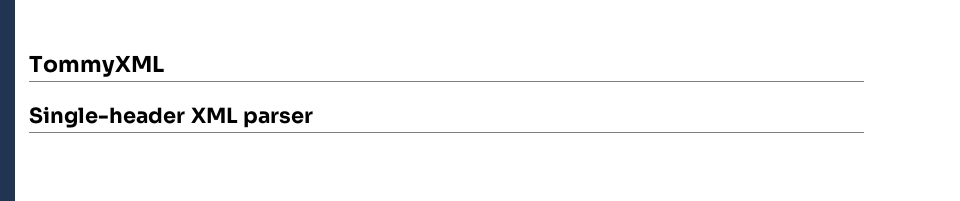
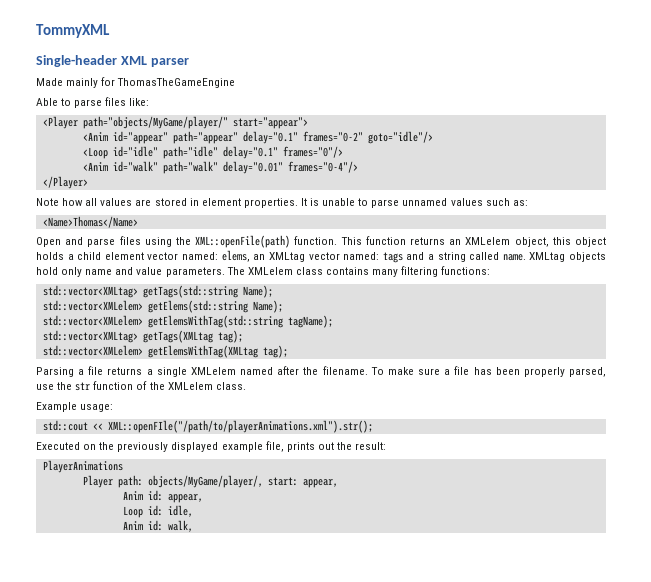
(314, 119) none -> [36,77,236,88] [36,97,150,108] [42,116,308,129] [82,131,433,144] [82,146,343,159] [82,161,358,174] [42,176,88,189] [36,198,528,208] [42,216,138,228] [36,235,606,248] [36,250,606,263] [36,266,491,277] [42,285,273,298] [42,300,283,313] [42,315,333,328] [42,330,243,343] [42,345,288,358] [36,366,606,377] [36,381,246,391] [36,402,114,412] [42,420,373,433] [36,441,387,452] [42,460,123,473] [82,475,338,488] [122,490,203,503] [122,505,193,518] [122,520,193,532] // Made mainly for ThomasTheGameEngine // Able to parse files like: // <Player path="objects/MyGame/player/" start="appear"> // <Anim id="appear" path="appear" delay="0.1" frames="0-2" goto="idle"/> // <Loop id="idle" path="idle" delay="0.1" frames="0"/> // <Anim id="walk" path="walk" delay="0.01" frames="0-4"/> // </Player> // Note how all values are stored in element properties. It is unable to parse unnamed values such as: // <Name>Thomas</Name> // Open and parse files using the XML::openFile(path) function. This function returns an XMLelem object, this object holds a child element vector named: elems, an XMLtag vector named: tags and a string called name. XMLtag objects hold only name and value parameters. The XMLelem class contains many filtering functions: // std::vector<XMLtag> getTags(std::string Name); // std::vector<XMLelem> getElems(std::string Name); // std::vector<XMLelem> getElemsWithTag(std::string tagName); // std::vector<XMLtag> getTags(XMLtag tag); // std::vector<XMLelem> getElemsWithTag(XMLtag tag); // Parsing a file returns a single XMLelem named after the filename. To make sure a file has been properly parsed, use the str function of the XMLelem class. // Example usage: // std::cout << XML::openFIle("/path/to/playerAnimations.xml").str(); // Executed on the previously displayed example file, prints out the result: // PlayerAnimations // Player path: objects/MyGame/player/, start: appear, // Anim id: appear, // Loop id: idle, // Anim id: walk,

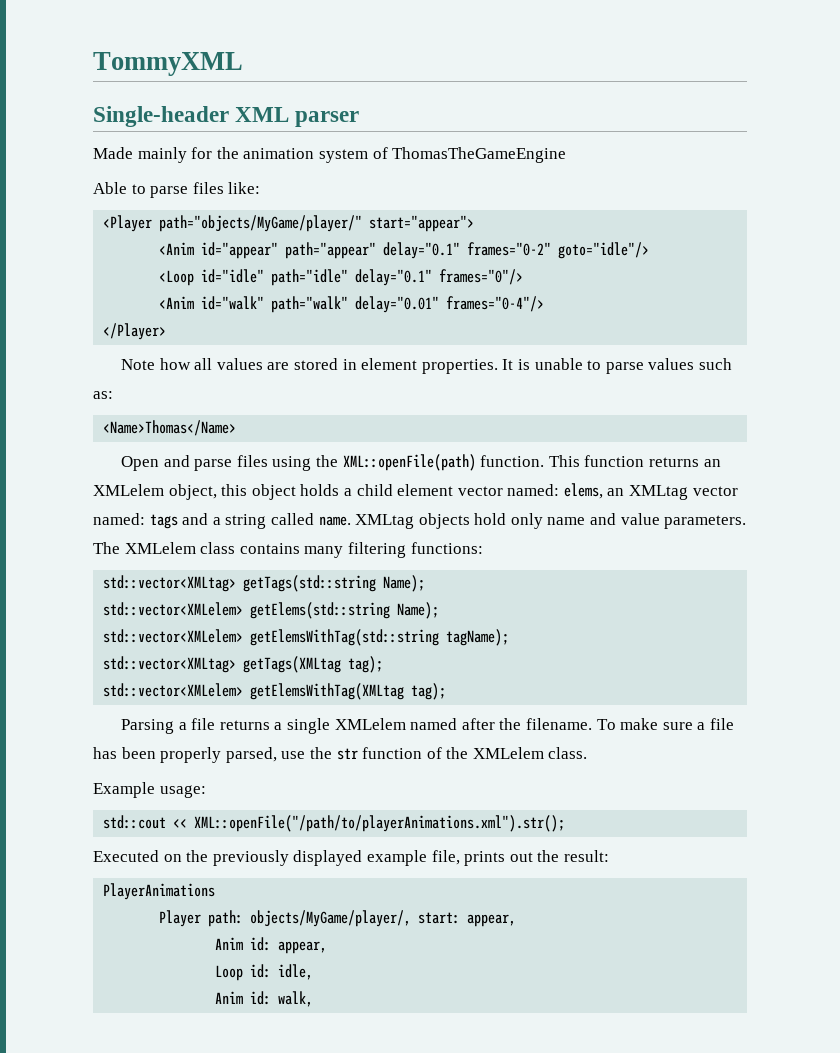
(116, 81) none -> [216,147,388,163] the animation system of
[402,198,448,206] unnamed -> (644, 368) none
[107,420,373,433] XML::openFIle("/path/to/playerAnimations.xml").str(); -> [194,815,566,832] XML::openFile("/path/to/playerAnimations.xml").str();

